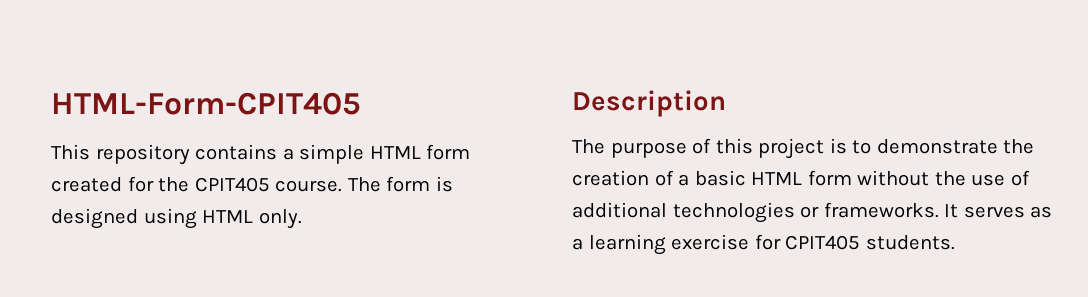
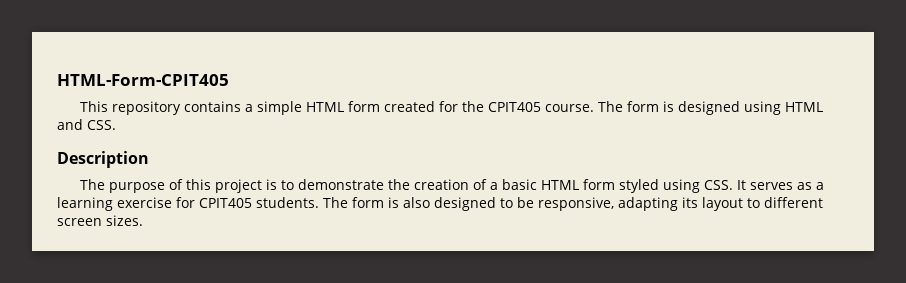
[258,209,302,229] only. -> [57,119,116,130] and CSS.
[857,170,1030,186] [572,202,939,223] without the use of additional technologies or frameworks. -> [618,179,733,193] styled using CSS.
(955, 242) none -> [323,197,823,211] [57,215,143,226] The form is also designed to be responsive, adapting its layout to different screen sizes.

